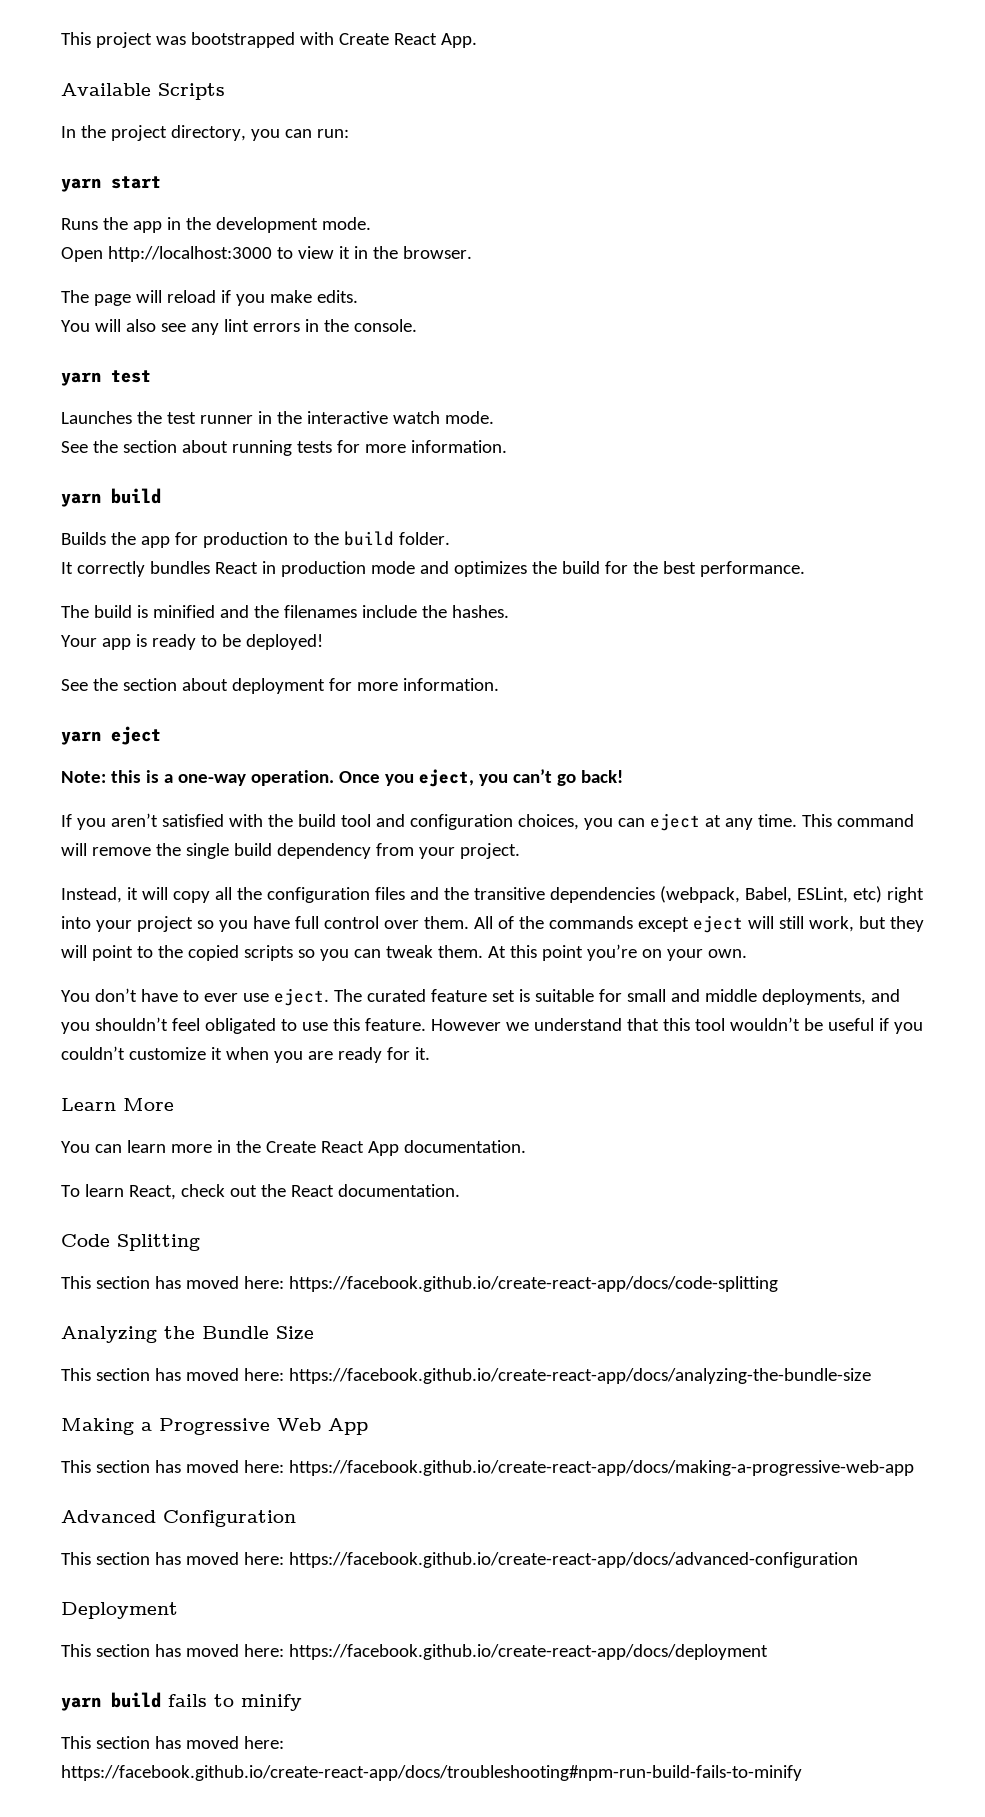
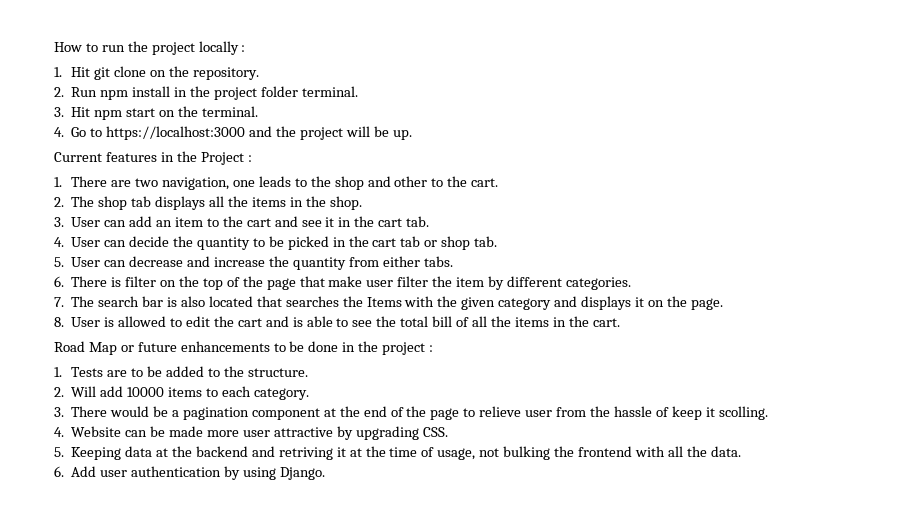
[61,32,477,48] [61,83,225,100] [61,125,349,141] [61,176,161,192] [61,217,371,233] [61,246,472,262] [61,290,358,306] [61,319,417,335] [61,370,151,386] [61,411,494,424] [61,440,507,456] [61,488,161,507] [61,531,450,548] [61,561,805,577] [61,605,509,618] [61,634,323,650] [61,678,499,694] [61,726,161,745] [61,769,623,787] [61,813,914,831] [61,843,520,859] [61,886,924,903] [61,915,924,933] [61,944,747,961] [61,988,900,1006] [61,1017,923,1034] [61,1046,430,1063] [61,1098,174,1111] [61,1140,526,1156] [61,1184,460,1200] [61,1234,200,1251] [61,1276,778,1292] [61,1326,314,1343] [61,1368,871,1384] [61,1418,368,1435] [61,1460,914,1476] [61,1510,296,1527] [61,1552,858,1568] [61,1602,178,1619] [61,1644,768,1660] [61,1692,302,1711] [61,1736,284,1749] [61,1765,802,1781] This project was bootstrapped with Create React App. // Available Scripts // In the project directory, you can run: // yarn start // Runs the app in the development mode. // Open http://localhost:3000 to view it in the browser. // The page will reload if you make edits. // You will also see any lint errors in the console. // yarn test // Launches the test runner in the interactive watch mode. // See the section about running tests for more information. // yarn build // Builds the app for production to the build folder. // It correctly bundles React in production mode and optimizes the build for the best performance. // The build is minified and the filenames include the hashes. // Your app is ready to be deployed! // See the section about deployment for more information. // yarn eject // Note: this is a one-way operation. Once you eject, you can’t go back! // If you aren’t satisfied with the build tool and configuration choices, you can eject at any time. This command will remove the single build dependency from your project. // Instead, it will copy all the configuration files and the transitive dependencies (webpack, Babel, ESLint, etc) right into your project so you have full control over them. All of the commands except eject will still work, but they will point to the copied scripts so you can tweak them. At this point you’re on your own. // You don’t have to ever use eject. The curated feature set is suitable for small and middle deployments, and you shouldn’t feel obligated to use this feature. However we understand that this tool wouldn’t be useful if you couldn’t customize it when you are ready for it. // Learn More // You can learn more in the Create React App documentation. // To learn React, check out the React documentation. // Code Splitting // This section has moved here: https://facebook.github.io/create-react-app/docs/code-splitting // Analyzing the Bundle Size // This section has moved here: https://facebook.github.io/create-react-app/docs/analyzing-the-bundle-size // Making a Progressive Web App // This section has moved here: https://facebook.github.io/create-react-app/docs/making-a-progressive-web-app // Advanced Configuration // This section has moved here: https://facebook.github.io/create-react-app/docs/advanced-configuration // Deployment // This section has moved here: https://facebook.github.io/create-react-app/docs/deployment // yarn build fails to minify // This section has moved here: https://facebook.github.io/create-react-app/docs/troubleshooting#npm-run-build-fails-to-minify -> [54,41,246,55] [54,66,259,80] [54,86,358,100] [54,106,258,120] [54,126,412,140] [54,151,252,165] [54,176,499,190] [54,196,362,210] [54,216,430,227] [54,236,498,250] [54,256,453,270] [54,276,631,290] [54,296,723,310] [54,316,620,327] [54,341,434,355] [54,366,308,377] [54,386,309,400] [54,406,768,420] [54,426,448,440] [54,446,741,460] [54,466,325,480] How to run the project locally : // 1. Hit git clone on the repository. // 2. Run npm install in the project folder terminal. // 3. Hit npm start on the terminal. // 4. Go to https://localhost:3000 and the project will be up. // Current features in the Project : // 1. There are two navigation, one leads to the shop and other to the cart. // 2. The shop tab displays all the items in the shop. // 3. User can add an item to the cart and see it in the cart tab. // 4. User can decide the quantity to be picked in the cart tab or shop tab. // 5. User can decrease and increase the quantity from either tabs. // 6. There is filter on the top of the page that make user filter the item by different categories. // 7. The search bar is also located that searches the Items with the given category and displays it on the page. // 8. User is allowed to edit the cart and is able to see the total bill of all the items in the cart. // Road Map or future enhancements to be done in the project : // 1. Tests are to be added to the structure. // 2. Will add 10000 items to each category. // 3. There would be a pagination component at the end of the page to relieve user from the hassle of keep it scolling. // 4. Website can be made more user attractive by upgrading CSS. // 5. Keeping data at the backend and retriving it at the time of usage, not bulking the frontend with all the data. // 6. Add user authentication by using Django.

